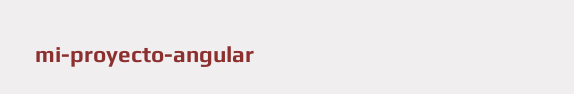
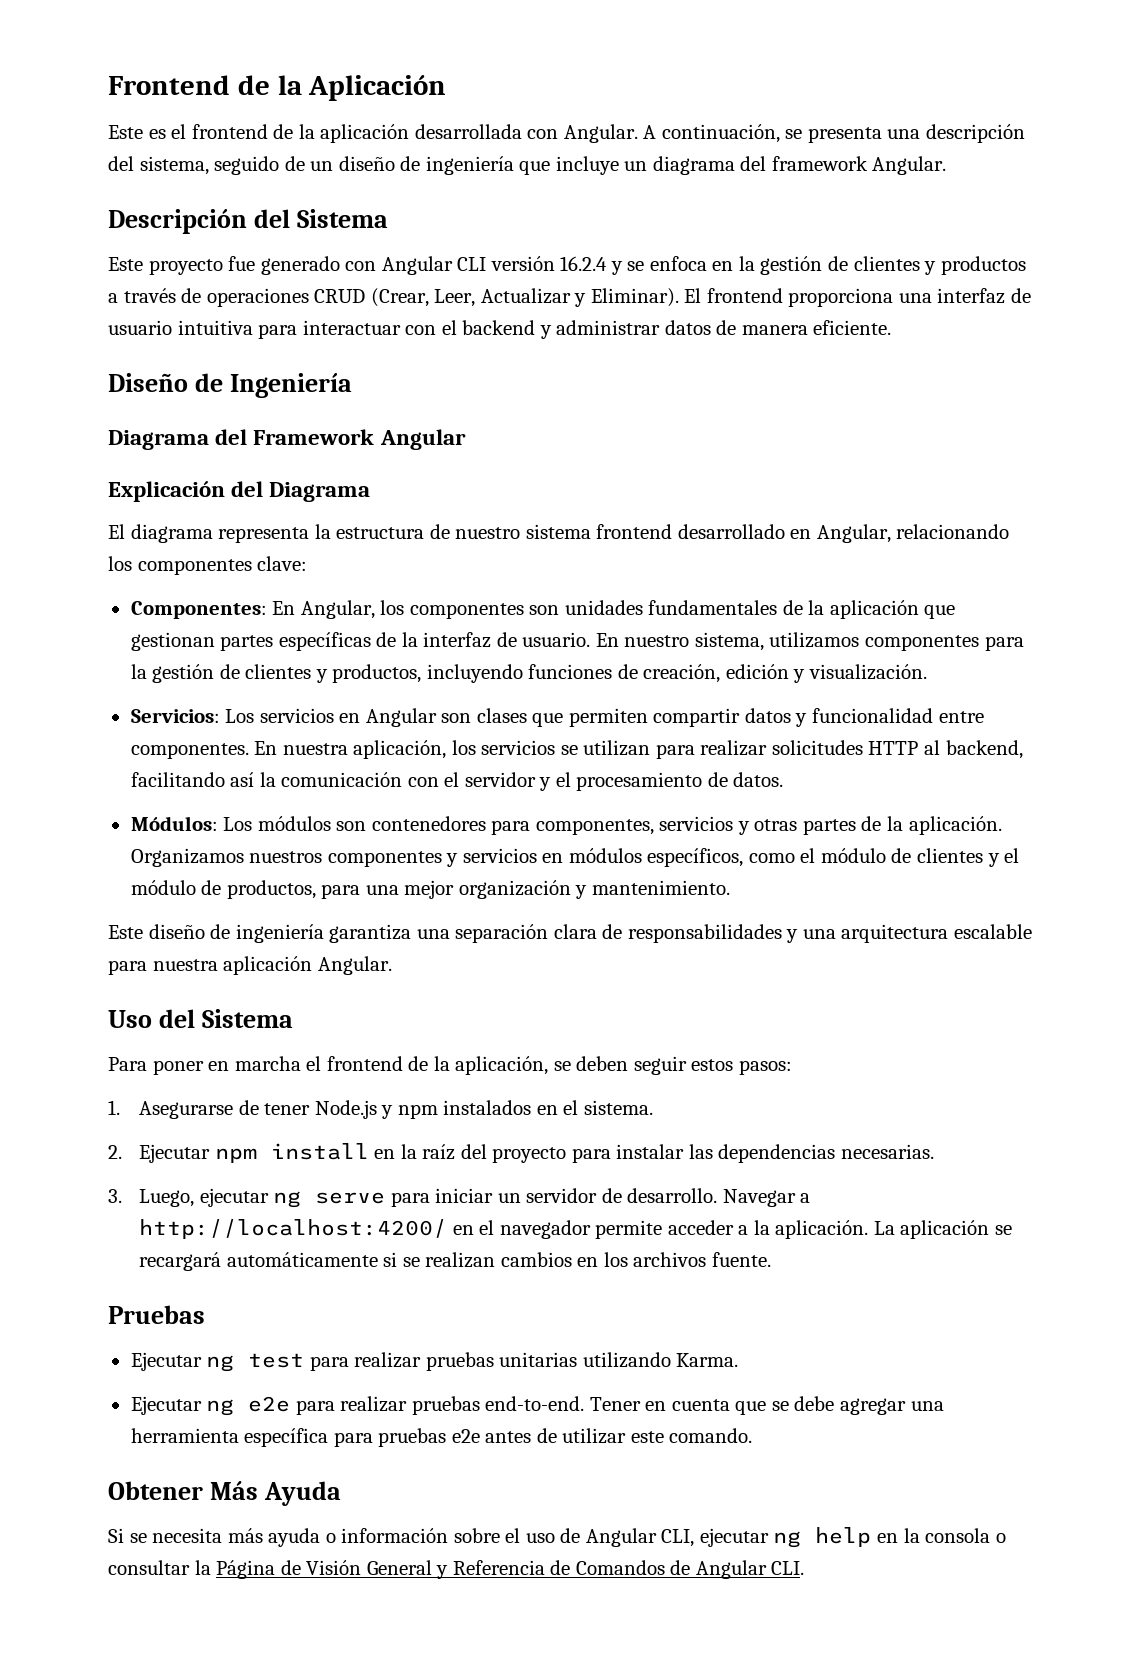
[35,46,254,67] mi-proyecto-angular -> [108,75,447,101] [108,124,1026,143] [108,156,947,175] [108,209,388,234] [108,256,1026,275] [108,288,1032,307] [108,320,892,339] [108,373,352,398] [108,429,466,450] [108,481,371,502] [108,524,1010,543] [108,556,308,575] [130,600,956,619] [130,632,1024,651] [130,664,927,683] [130,708,984,727] [130,740,1023,759] [130,772,784,791] [130,816,1002,835] [130,848,1020,867] [130,880,730,899] [108,924,1032,943] [108,956,392,975] [108,1009,293,1028] [108,1056,792,1075] [108,1100,653,1119] [108,1143,934,1163] [108,1188,811,1208] [139,1219,1012,1239] [139,1252,771,1271] [108,1305,205,1324] [130,1352,739,1372] [130,1396,944,1416] [130,1428,753,1447] [108,1481,341,1506] [108,1527,1006,1548] [108,1560,805,1579] Frontend de la Aplicación // Este es el frontend de la aplicación desarrollada con Angular. A continuación, se presenta una descripción del sistema, seguido de un diseño de ingeniería que incluye un diagrama del framework Angular. // Descripción del Sistema // Este proyecto fue generado con Angular CLI versión 16.2.4 y se enfoca en la gestión de clientes y productos a través de operaciones CRUD (Crear, Leer, Actualizar y Eliminar). El frontend proporciona una interfaz de usuario intuitiva para interactuar con el backend y administrar datos de manera eficiente. // Diseño de Ingeniería // Diagrama del Framework Angular // Explicación del Diagrama // El diagrama representa la estructura de nuestro sistema frontend desarrollado en Angular, relacionando los componentes clave: // Componentes: En Angular, los componentes son unidades fundamentales de la aplicación que gestionan partes específicas de la interfaz de usuario. En nuestro sistema, utilizamos componentes para la gestión de clientes y productos, incluyendo funciones de creación, edición y visualización. // Servicios: Los servicios en Angular son clases que permiten compartir datos y funcionalidad entre componentes. En nuestra aplicación, los servicios se utilizan para realizar solicitudes HTTP al backend, facilitando así la comunicación con el servidor y el procesamiento de datos. // Módulos: Los módulos son contenedores para componentes, servicios y otras partes de la aplicación. Organizamos nuestros componentes y servicios en módulos específicos, como el módulo de clientes y el módulo de productos, para una mejor organización y mantenimiento. // Este diseño de ingeniería garantiza una separación clara de responsabilidades y una arquitectura escalable para nuestra aplicación Angular. // Uso del Sistema // Para poner en marcha el frontend de la aplicación, se deben seguir estos pasos: // 1. Asegurarse de tener Node.js y npm instalados en el sistema. // 2. Ejecutar npm install en la raíz del proyecto para instalar las dependencias necesarias. // 3. Luego, ejecutar ng serve para iniciar un servidor de desarrollo. Navegar a http://localhost:4200/ en el navegador permite acceder a la aplicación. La aplicación se recargará automáticamente si se realizan cambios en los archivos fuente. // Pruebas // Ejecutar ng test para realizar pruebas unitarias utilizando Karma. // Ejecutar ng e2e para realizar pruebas end-to-end. Tener en cuenta que se debe agregar una herramienta específica para pruebas e2e antes de utilizar este comando. // Obtener Más Ayuda // Si se necesita más ayuda o información sobre el uso de Angular CLI, ejecutar ng help en la consola o consultar la Página de Visión General y Referencia de Comandos de Angular CLI.

